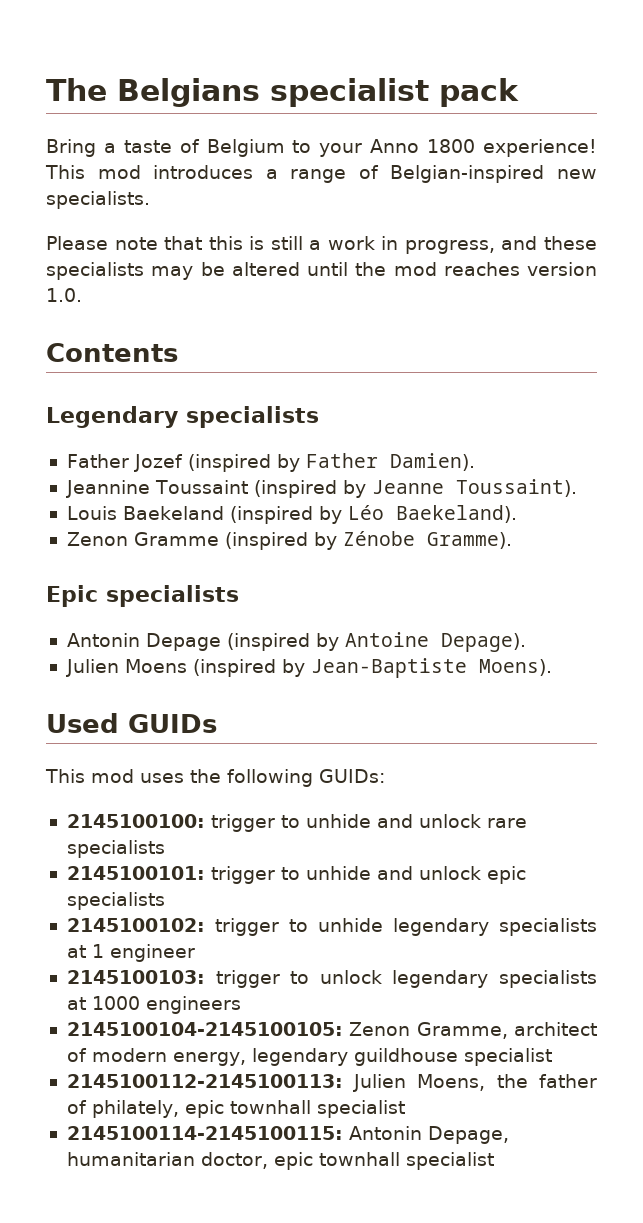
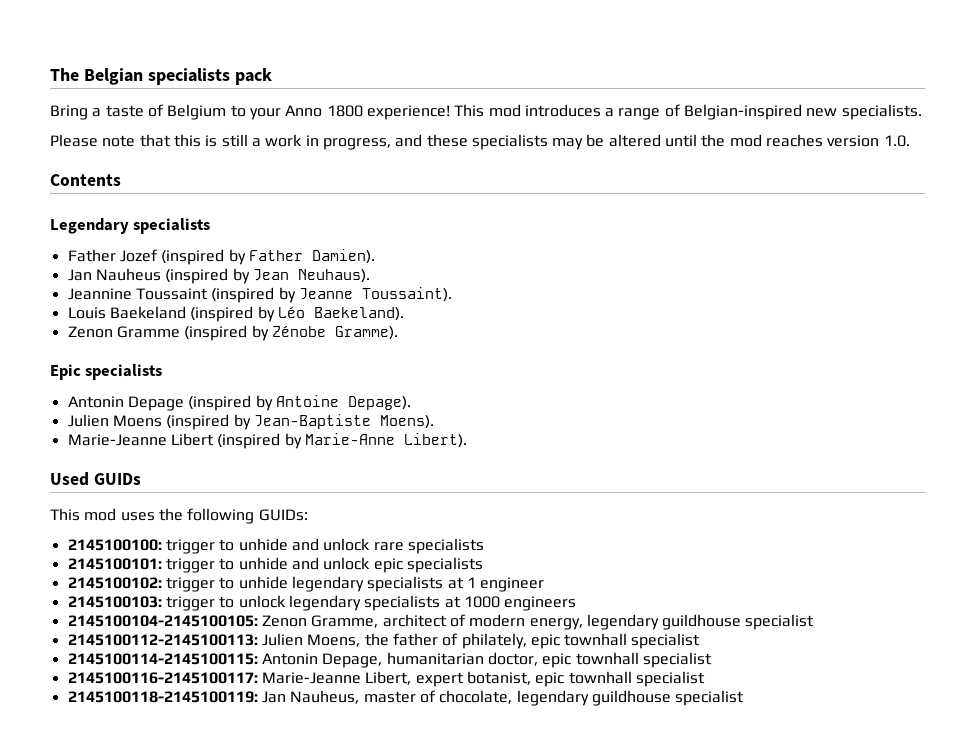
[117,78,429,107] Belgians specialist -> [83,68,230,85] Belgian specialists
(475, 462) none -> [67,268,370,284] // Jan Nauheus (inspired by Jean Neuhaus).
(552, 667) none -> [67,433,467,449] // Marie-Jeanne Libert (inspired by Marie-Anne Libert).
(494, 1161) none -> [67,671,705,687] [67,690,745,706] // 2145100116-2145100117: Marie-Jeanne Libert, expert botanist, epic townhall specialist // 2145100118-2145100119: Jan Nauheus, master of chocolate, legendary guildhouse specialist

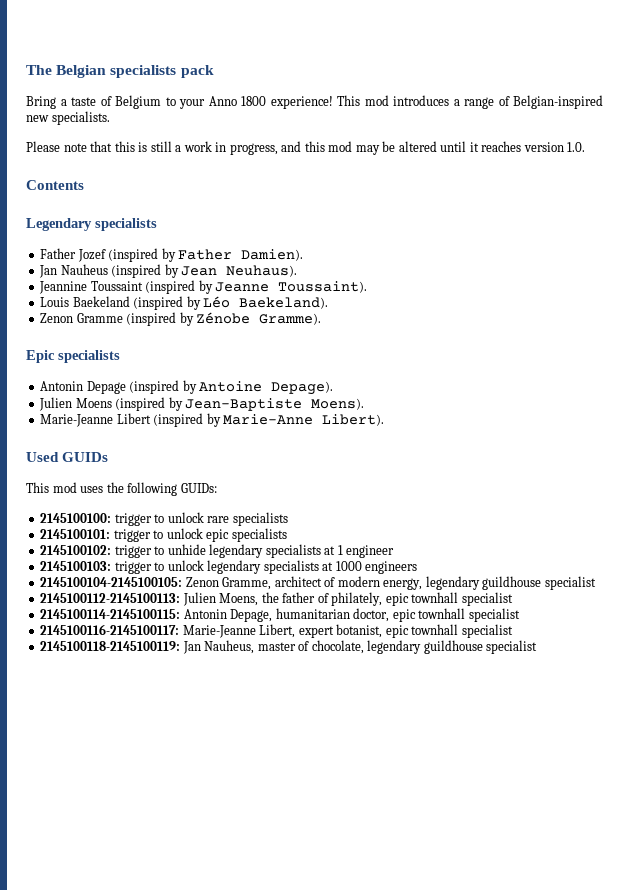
[426,134,548,150] these specialists -> [304,141,353,152] this mod
[701,134,762,147] the mod -> [469,142,479,152] it
[238,538,319,551] unhide and -> (165, 518) none
[238,557,319,570] unhide and -> (164, 534) none

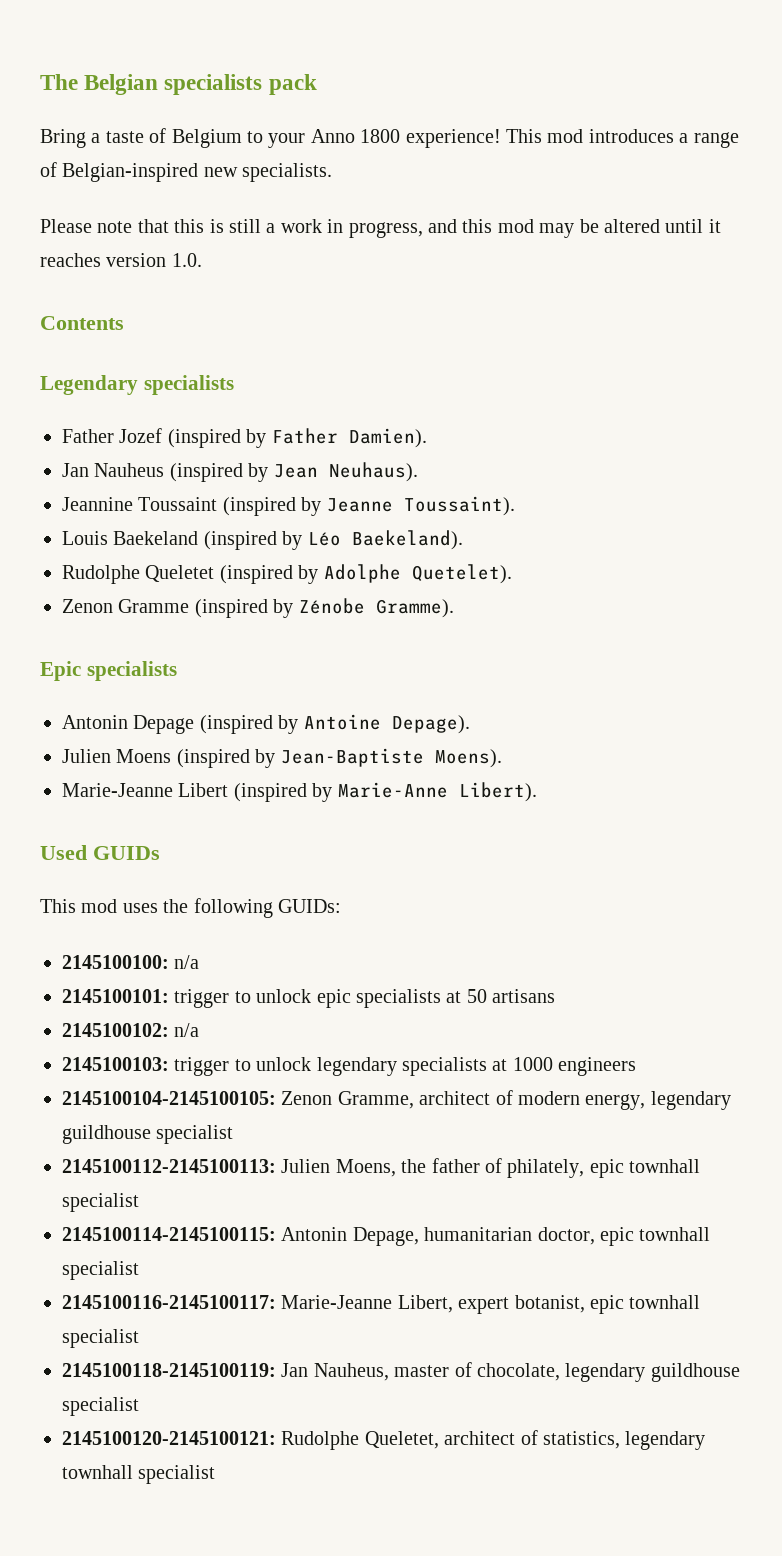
(329, 303) none -> [62,564,512,584] // Rudolphe Queletet (inspired by Adolphe Quetelet).
[114,512,288,526] trigger to unlock rare specialists -> [174,955,200,969] n/a
[40,544,395,558] // 2145100102: trigger to unhide legendary specialists at 1 engineer -> [446,989,556,1003] [62,1023,200,1037] at 50 artisans // 2145100102: n/a
(538, 647) none -> [62,1430,706,1450] [62,1465,216,1484] // 2145100120-2145100121: Rudolphe Queletet, architect of statistics, legendary townhall specialist

